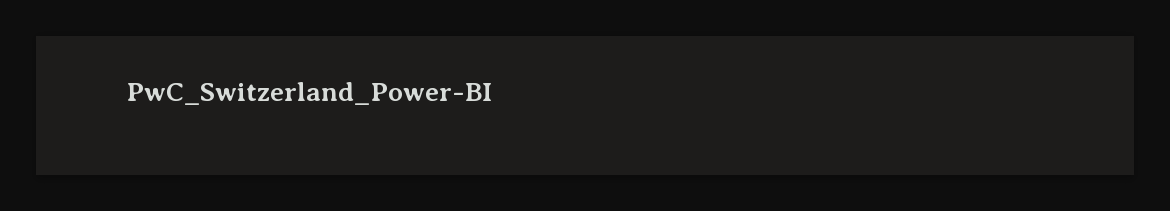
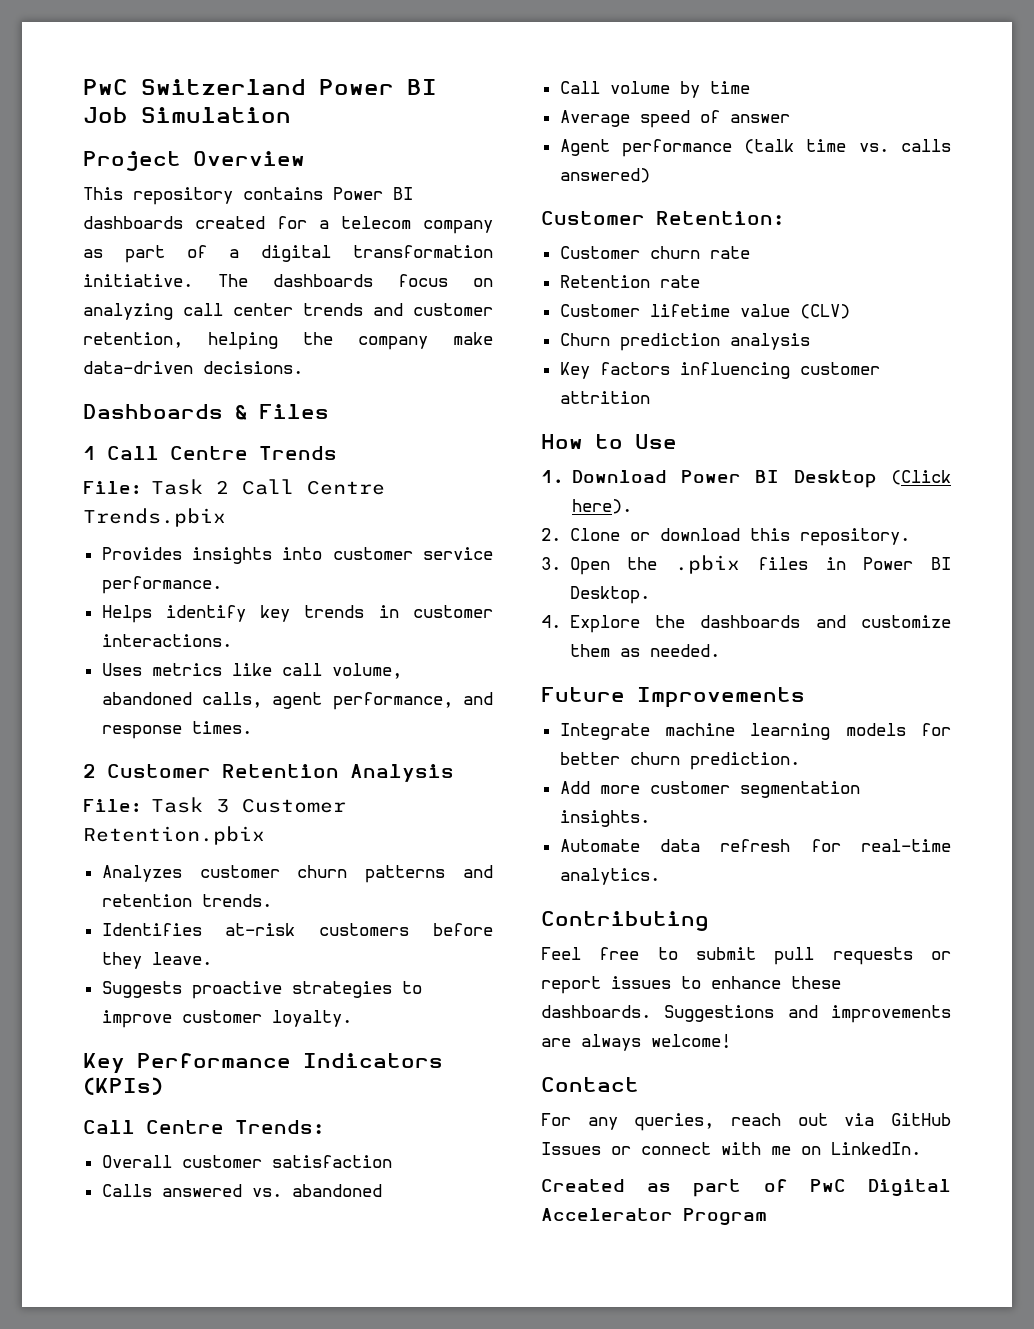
[126,82,492,105] PwC_Switzerland_Power-BI -> [83,79,437,95] [83,107,291,123] [83,151,305,171] [83,187,413,205] [83,216,493,234] [83,245,493,263] [83,274,493,287] [83,303,493,320] [83,332,493,350] [83,361,303,374] [83,404,329,420] [83,446,337,460] [83,479,385,495] [83,508,226,527] [101,547,493,564] [101,576,222,594] [101,605,493,623] [101,634,232,647] [101,663,402,679] [101,692,493,710] [101,721,252,739] [83,764,454,782] [83,797,346,813] [83,826,265,845] [101,865,493,883] [101,894,272,907] [101,923,493,936] [101,952,212,969] [101,981,422,999] [101,1010,352,1028] [83,1053,443,1074] [83,1077,163,1095] [83,1120,324,1134] [101,1155,392,1168] [101,1184,382,1197] [559,81,750,98] [559,110,790,128] [559,139,951,157] [559,168,650,183] [541,211,784,225] [559,246,750,259] [559,275,700,288] [559,304,850,319] [559,333,810,351] [559,362,880,379] [559,391,650,404] [541,434,677,449] [541,470,951,488] [571,499,632,514] [541,528,910,546] [541,555,951,575] [569,586,650,604] [541,615,951,633] [569,644,720,657] [541,687,805,708] [559,723,951,740] [559,752,800,770] [559,781,860,798] [559,810,650,827] [559,839,951,852] [559,868,660,885] [541,911,709,931] [541,947,951,965] [541,976,841,994] [541,1005,951,1023] [541,1034,731,1051] [541,1077,639,1092] [541,1113,951,1131] [541,1142,921,1155] [541,1179,951,1197] [541,1208,767,1226] PwC Switzerland Power BI Job Simulation // Project Overview // This repository contains Power BI dashboards created for a telecom company as part of a digital transformation initiative. The dashboards focus on analyzing call center trends and customer retention, helping the company make data-driven decisions. // Dashboards & Files // 1 Call Centre Trends // File: Task 2 Call Centre Trends.pbix // Provides insights into customer service performance. // Helps identify key trends in customer interactions. // Uses metrics like call volume, abandoned calls, agent performance, and response times. // 2 Customer Retention Analysis // File: Task 3 Customer Retention.pbix // Analyzes customer churn patterns and retention trends. // Identifies at-risk customers before they leave. // Suggests proactive strategies to improve customer loyalty. // Key Performance Indicators (KPIs) // Call Centre Trends: // Overall customer satisfaction // Calls answered vs. abandoned // Call volume by time // Average speed of answer // Agent performance (talk time vs. calls answered) // Customer Retention: // Customer churn rate // Retention rate // Customer lifetime value (CLV) // Churn prediction analysis // Key factors influencing customer attrition // How to Use // 1. Download Power BI Desktop (Click here). // 2. Clone or download this repository. // 3. Open the .pbix files in Power BI Desktop. // 4. Explore the dashboards and customize them as needed. // Future Improvements // Integrate machine learning models for better churn prediction. // Add more customer segmentation insights. // Automate data refresh for real-time analytics. // Contributing // Feel free to submit pull requests or report issues to enhance these dashboards. Suggestions and improvements are always welcome! // Contact // For any queries, reach out via GitHub Issues or connect with me on LinkedIn. // Created as part of PwC Digital Accelerator Program

